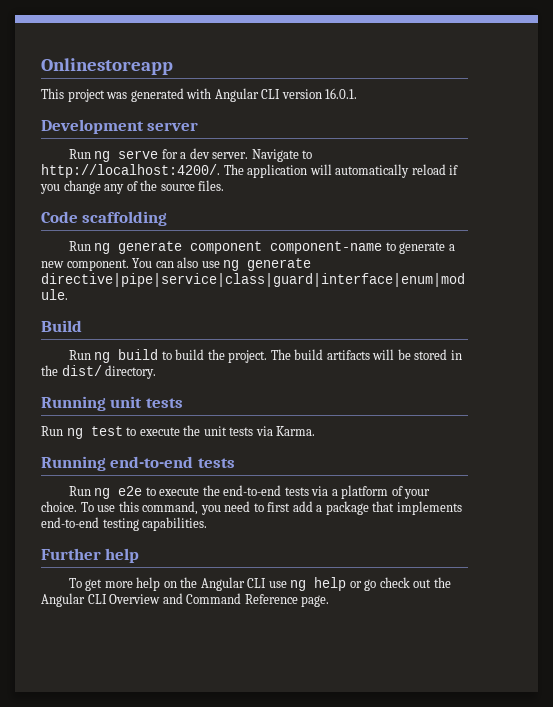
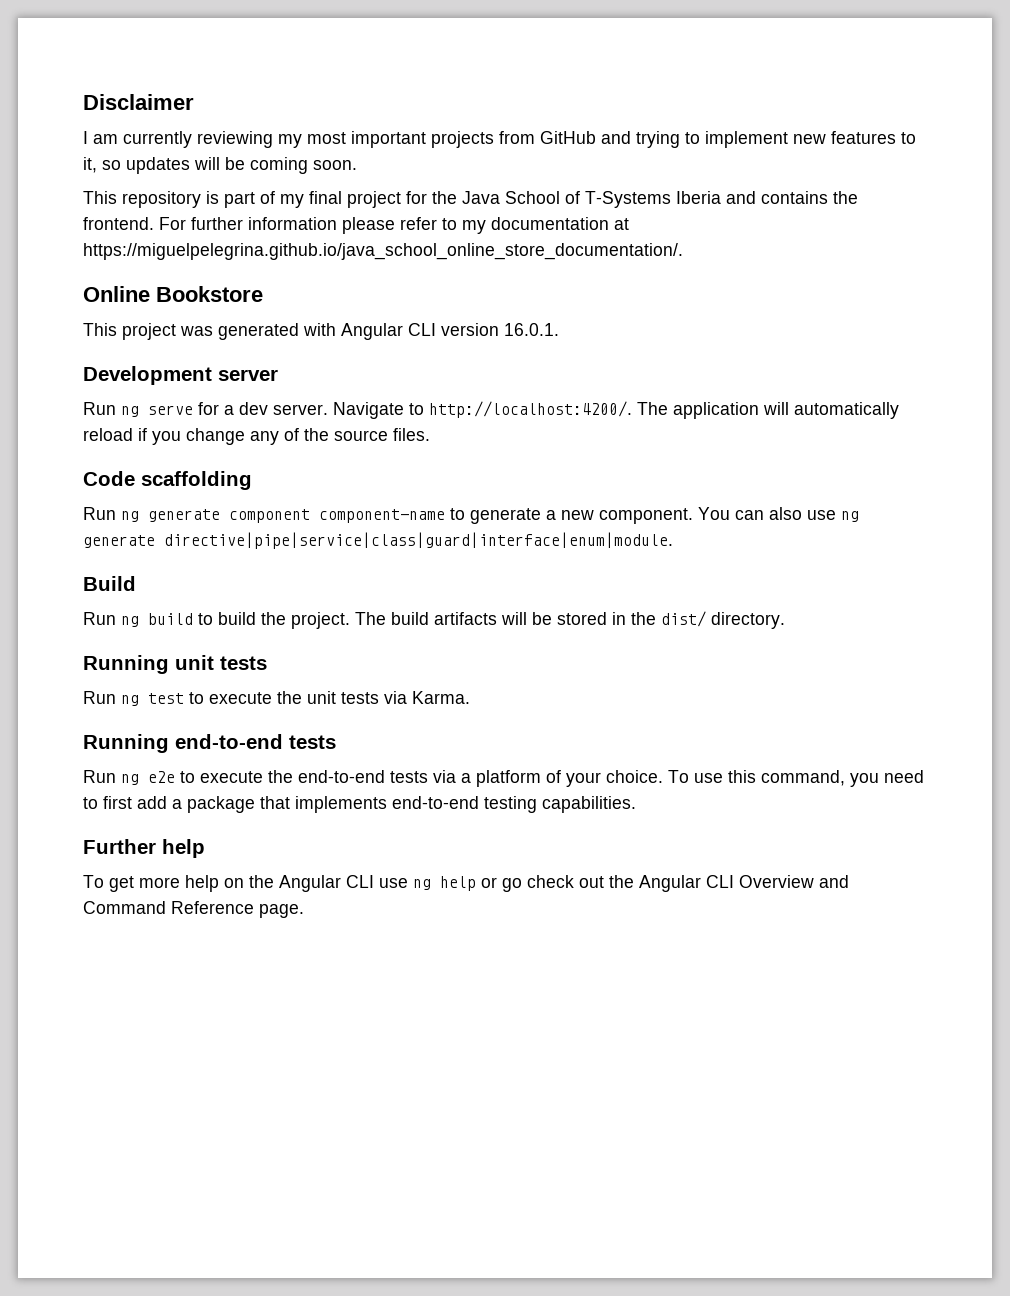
[41,58,173,75] Onlinestoreapp -> [83,94,194,110] [83,131,916,148] [83,157,357,174] [83,191,858,208] [83,217,629,234] [83,243,683,260] [83,286,263,302] Disclaimer // I am currently reviewing my most important projects from GitHub and trying to implement new features to it, so updates will be coming soon. // This repository is part of my final project for the Java School of T-Systems Iberia and contains the frontend. For further information please refer to my documentation at https://miguelpelegrina.github.io/java_school_online_store_documentation/. // Online Bookstore

